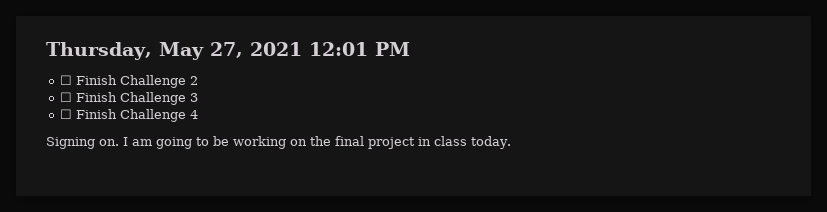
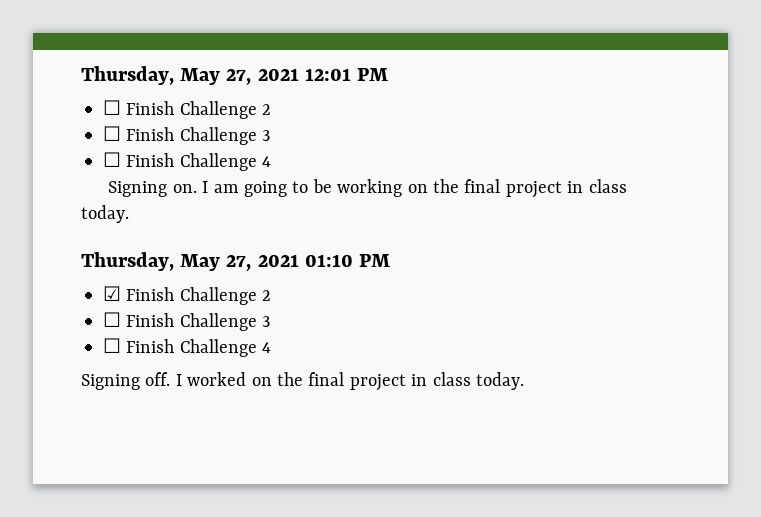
(511, 142) none -> [81,252,391,271] [103,286,272,305] [103,312,271,331] [103,338,272,357] [81,372,524,391] // Thursday, May 27, 2021 01:10 PM // ☑ Finish Challenge 2 // ☐ Finish Challenge 3 // ☐ Finish Challenge 4 // Signing off. I worked on the final project in class today.

